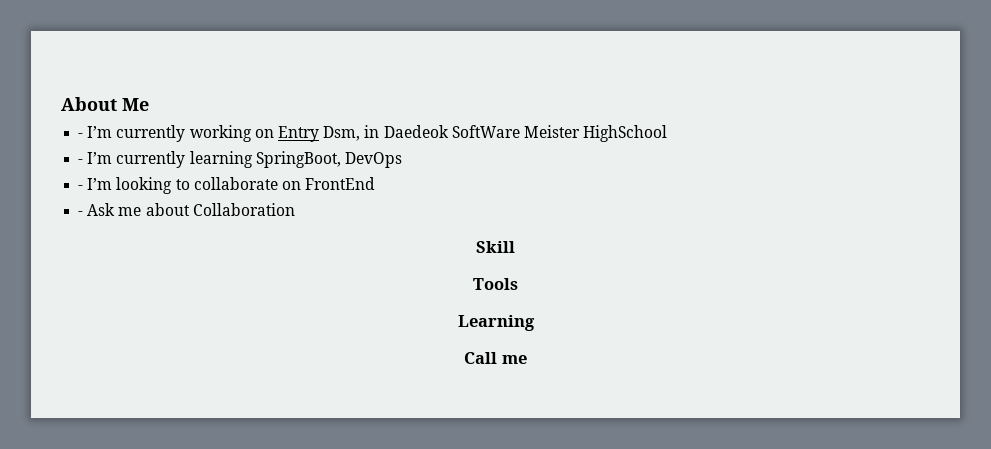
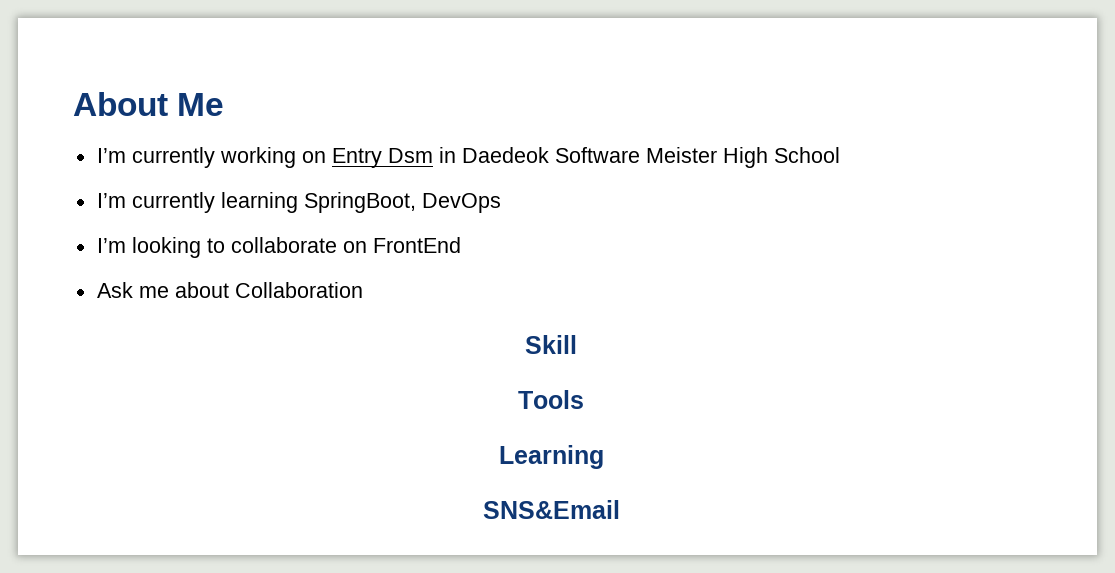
[78,133,84,138] - -> (225, 104) none
[323,126,361,141] Dsm, -> [387,148,433,163] Dsm
[451,125,668,142] [78,159,84,164] SoftWare Meister HighSchool // - -> [554,147,840,168] Software Meister High School //
[78,185,84,190] - -> (501, 203) none
[78,211,84,216] - -> (461, 245) none
[464,352,527,364] Call me -> [482,500,620,519] SNS&Email

